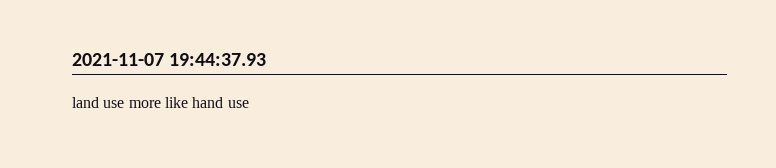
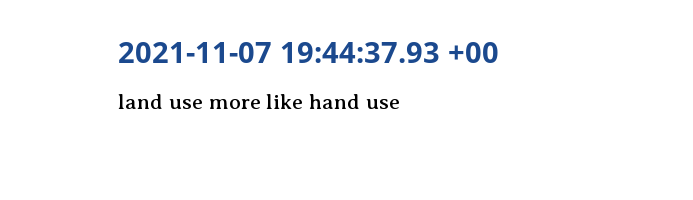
(267, 59) none -> [448,42,499,63] +00

